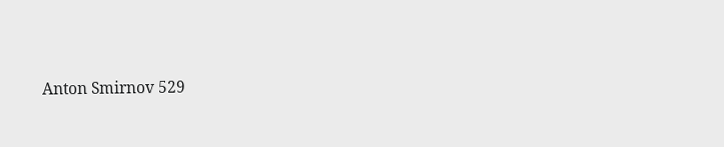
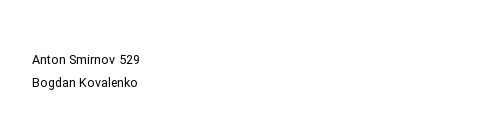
(187, 86) none -> [32,77,139,90] // Bogdan Kovalenko

